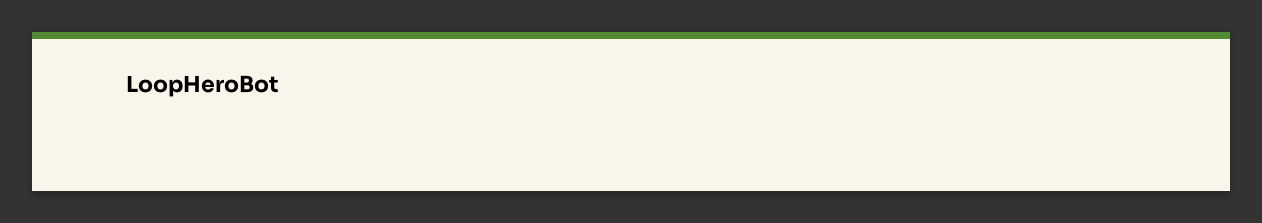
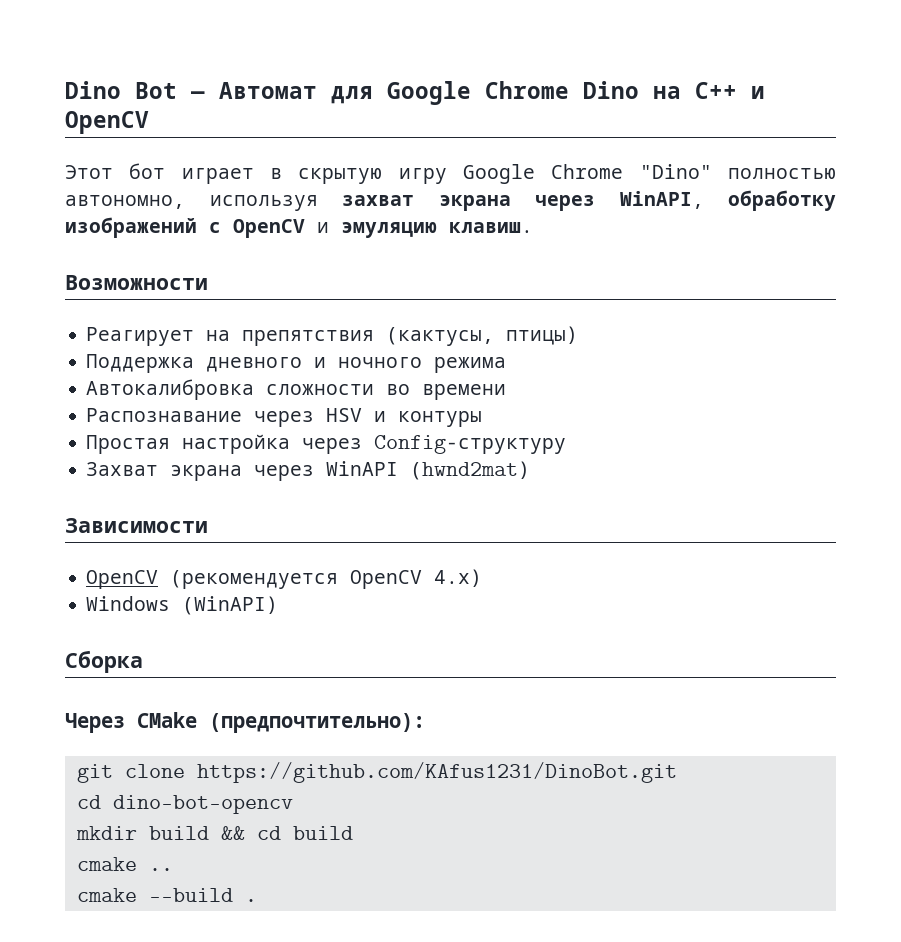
[126,75,279,97] LoopHeroBot -> [65,81,765,105] [65,111,149,134] [65,163,836,184] [65,190,836,211] [65,217,533,238] [65,275,208,290] [86,326,579,346] [86,354,507,373] [86,379,507,400] [86,408,483,427] [86,434,567,454] [86,461,531,481] [65,518,208,533] [86,569,483,589] [86,596,279,615] [65,650,143,673] [65,712,425,733] [76,762,677,783] [76,795,293,814] [75,826,353,840] [76,857,173,871] [76,888,257,902] Dino Bot — Автомат для Google Chrome Dino на C++ и OpenCV // Этот бот играет в скрытую игру Google Chrome "Dino" полностью автономно, используя захват экрана через WinAPI, обработку изображений с OpenCV и эмуляцию клавиш. // Возможности // Реагирует на препятствия (кактусы, птицы) // Поддержка дневного и ночного режима // Автокалибровка сложности во времени // Распознавание через HSV и контуры // Простая настройка через Config-структуру // Захват экрана через WinAPI (hwnd2mat) // Зависимости // OpenCV (рекомендуется OpenCV 4.x) // Windows (WinAPI) // Сборка // Через CMake (предпочтительно): // git clone https://github.com/KAfus1231/DinoBot.git // cd dino-bot-opencv // mkdir build && cd build // cmake .. // cmake --build .

